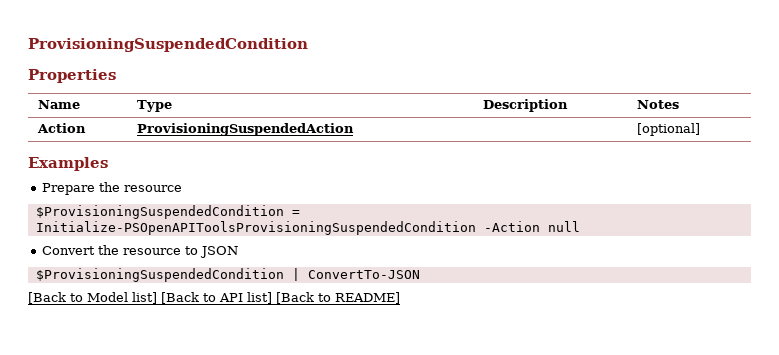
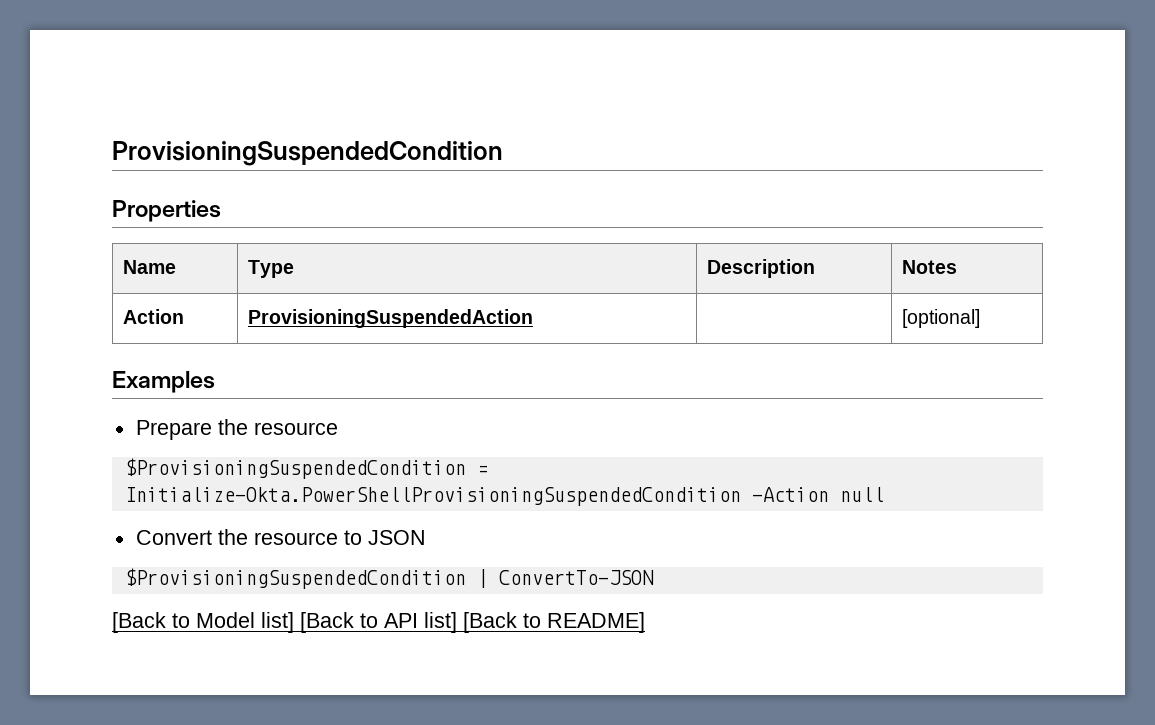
[35,221,476,235] Initialize-PSOpenAPIToolsProvisioningSuspendedCondition -> [124,487,741,506] Initialize-Okta.PowerShellProvisioningSuspendedCondition

